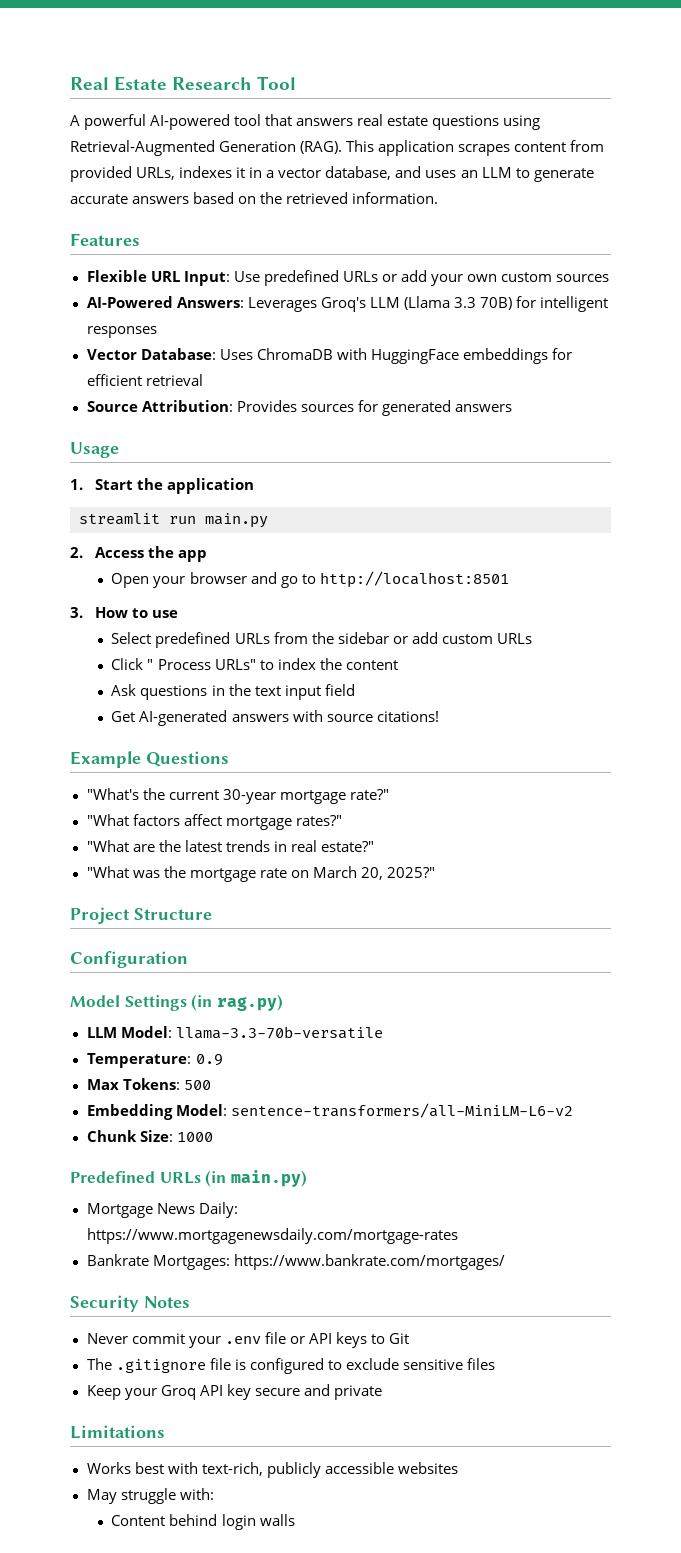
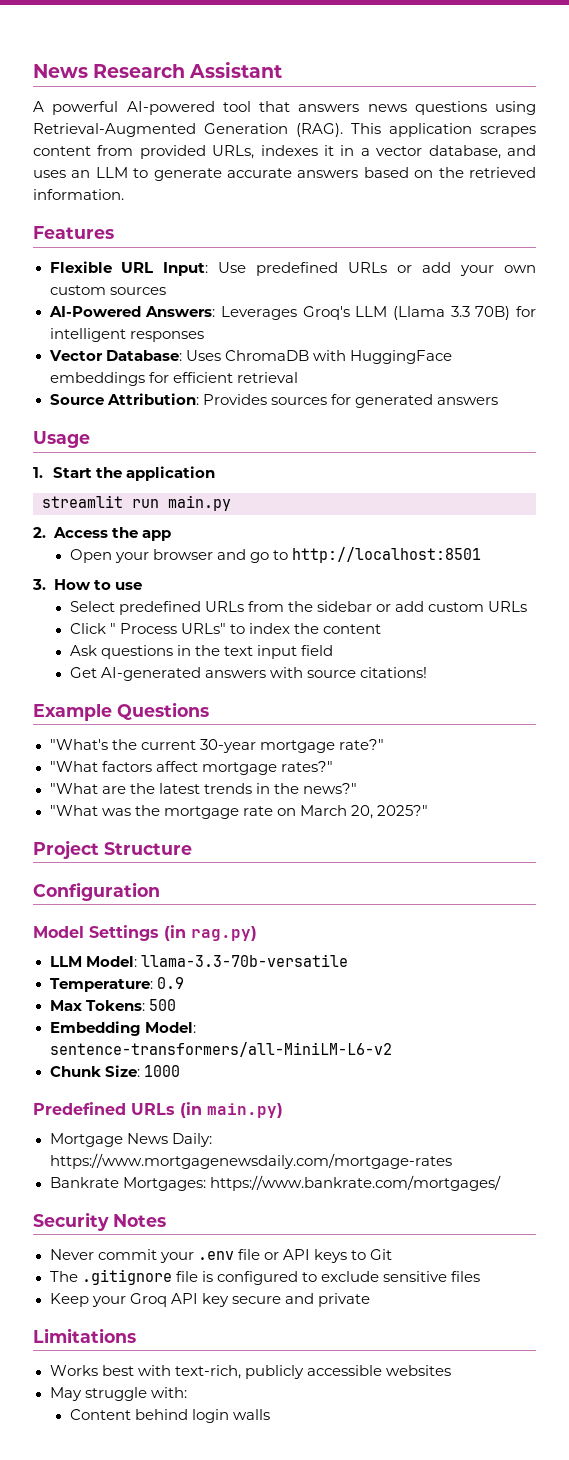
[70,76,297,91] Real Estate Research Tool -> [33,62,283,78] News Research Assistant
[357,114,429,126] real estate -> [367,104,407,112] news
[290,840,374,852] real estate?" -> [273,783,357,794] the news?"

